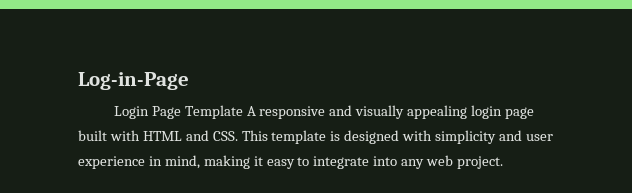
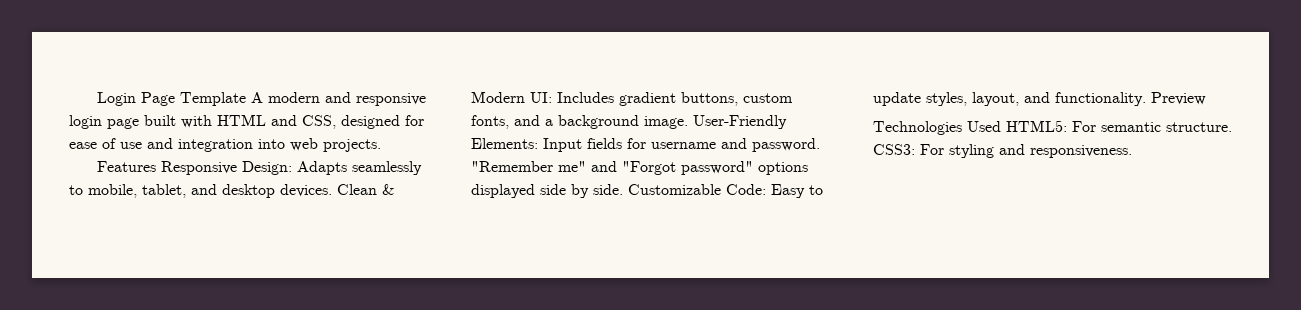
[78,72,189,90] Log-in-Page // -> (96, 99) none
[259,105,468,119] responsive and visually appealing -> [267,92,426,106] modern and responsive
[212,130,553,144] [78,155,504,169] CSS. This template is designed with simplicity and user experience in mind, making it easy to integrate into any web project. -> [302,115,424,129] [69,138,381,152] [96,161,422,175] [69,184,394,198] [471,91,793,106] [471,115,787,129] [471,138,820,152] [471,161,808,175] [471,184,823,198] [873,92,1206,106] [873,120,1232,135] [873,144,1132,158] CSS, designed for ease of use and integration into web projects. // Features Responsive Design: Adapts seamlessly to mobile, tablet, and desktop devices. Clean & Modern UI: Includes gradient buttons, custom fonts, and a background image. User-Friendly Elements: Input fields for username and password. "Remember me" and "Forgot password" options displayed side by side. Customizable Code: Easy to update styles, layout, and functionality. Preview // Technologies Used HTML5: For semantic structure. CSS3: For styling and responsiveness.

